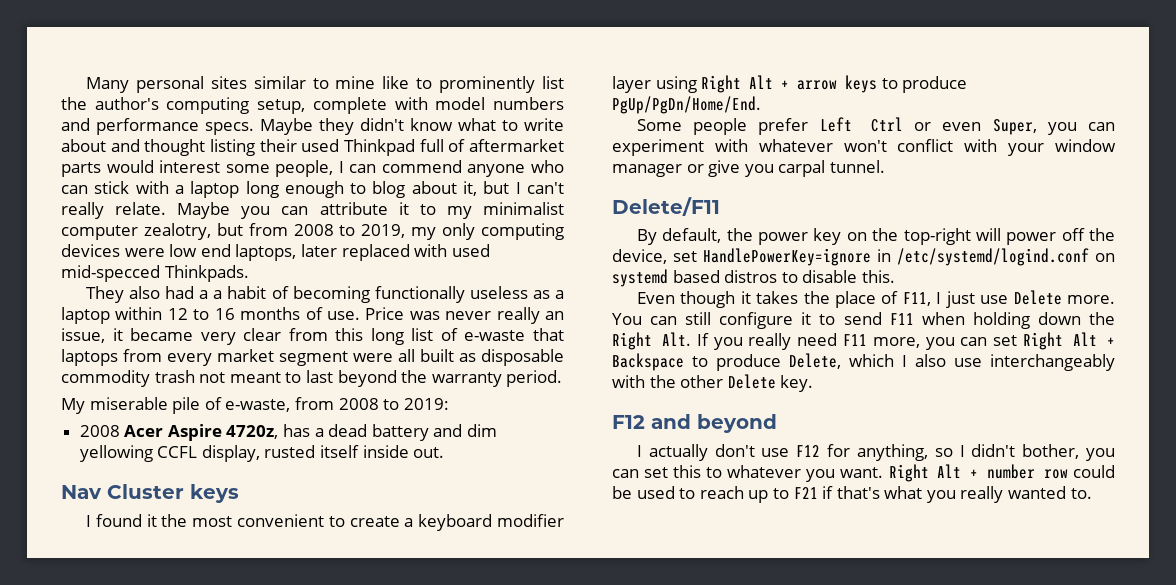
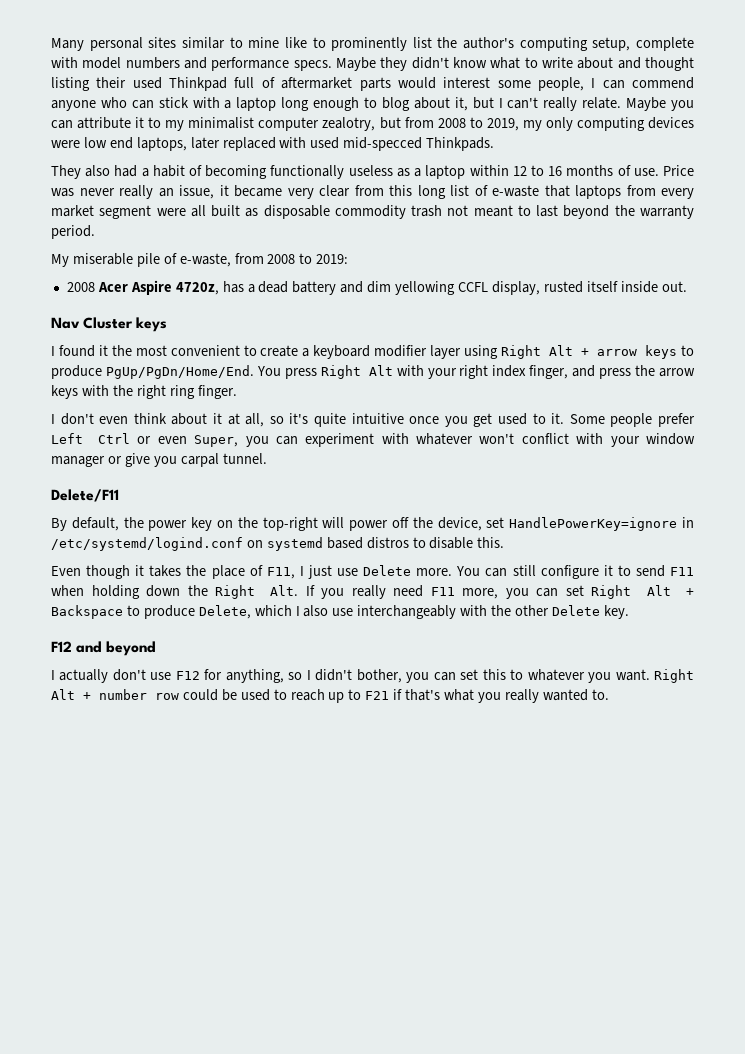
[213,290,223,299] a -> (149, 172) none
(761, 105) // -> [256,365,695,379] [51,385,237,399] [51,413,565,427] You press Right Alt with your right index finger, and press the arrow keys with the right ring finger. // I don't even think about it at all, so it's quite intuitive once you get used to it.

